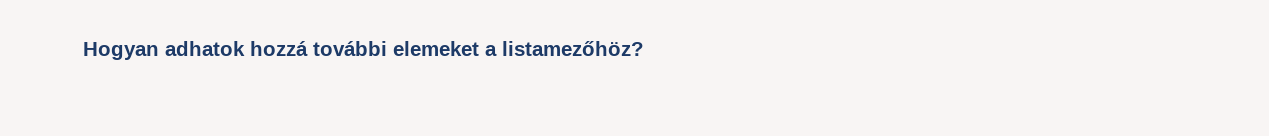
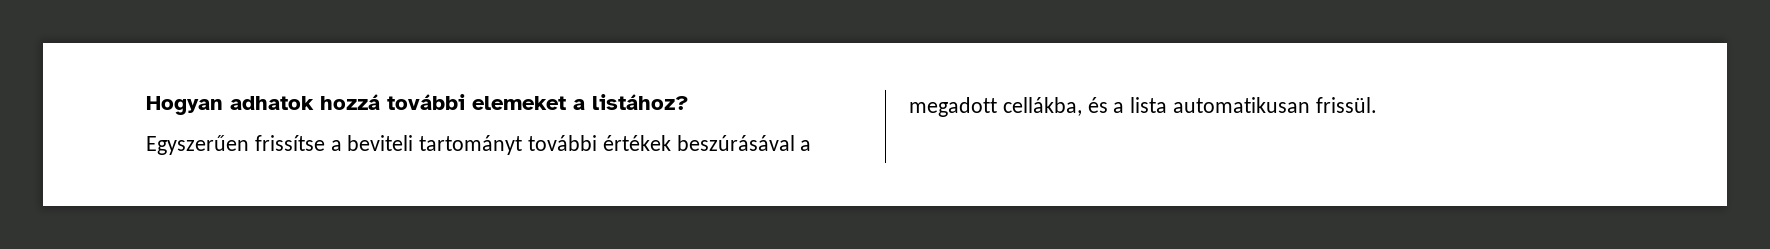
[502,41,644,56] listamezőhöz? -> [592,94,689,110] [146,135,812,155] [909,97,1377,117] listához? // Egyszerűen frissítse a beviteli tartományt további értékek beszúrásával a megadott cellákba, és a lista automatikusan frissül.

